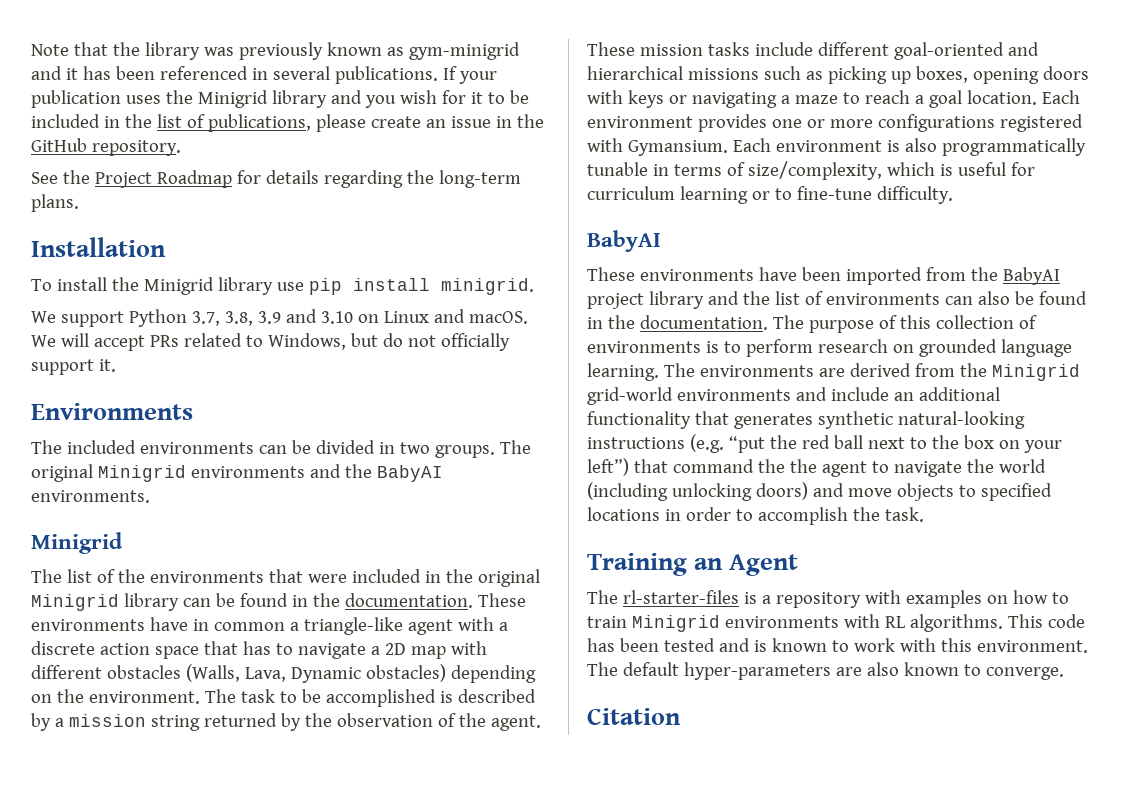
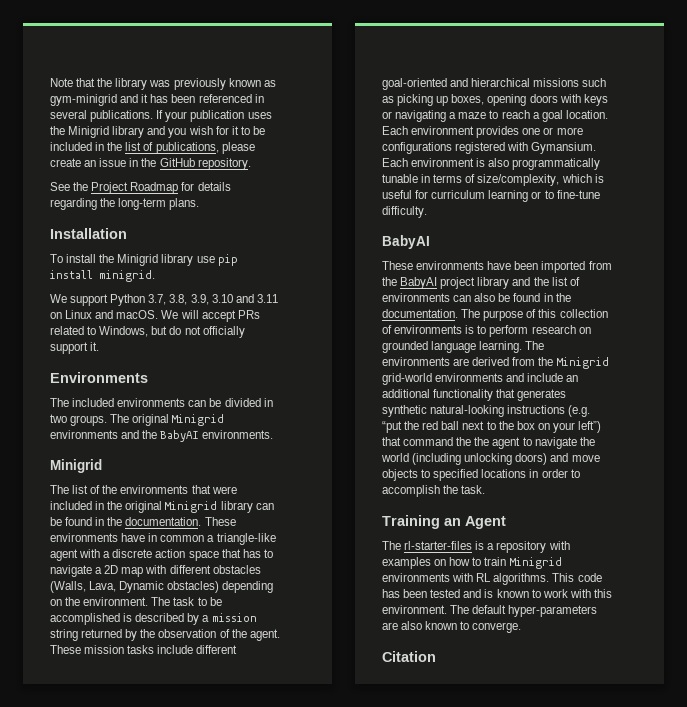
[257,309,353,324] 3.9 and 3.10 -> [190,294,278,305] 3.9, 3.10 and 3.11

